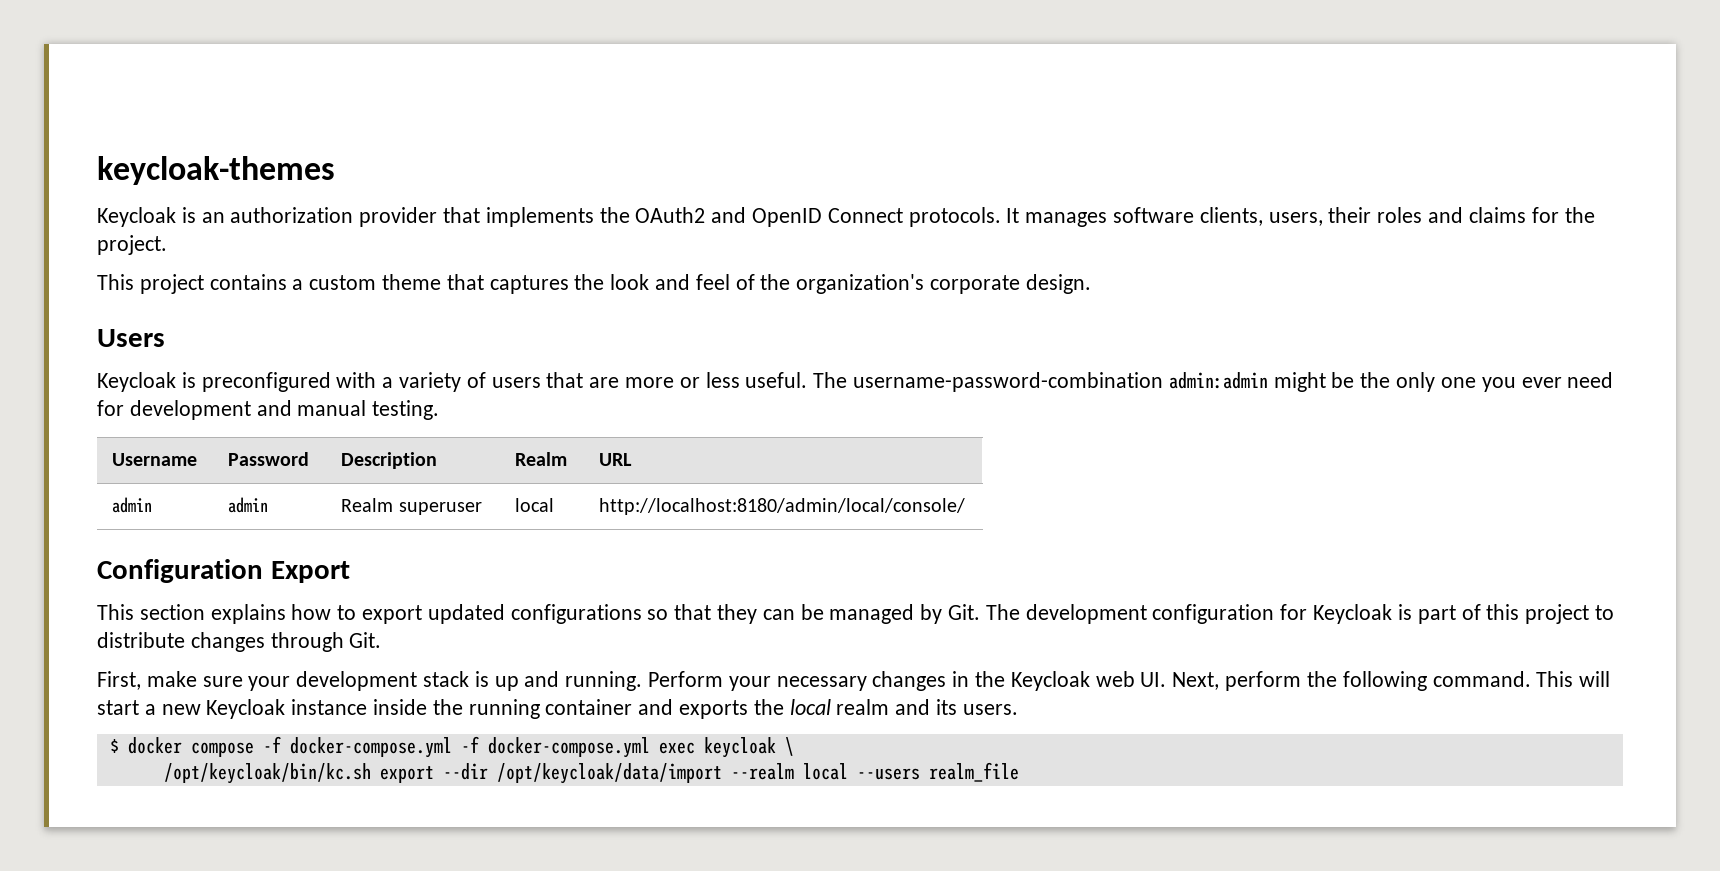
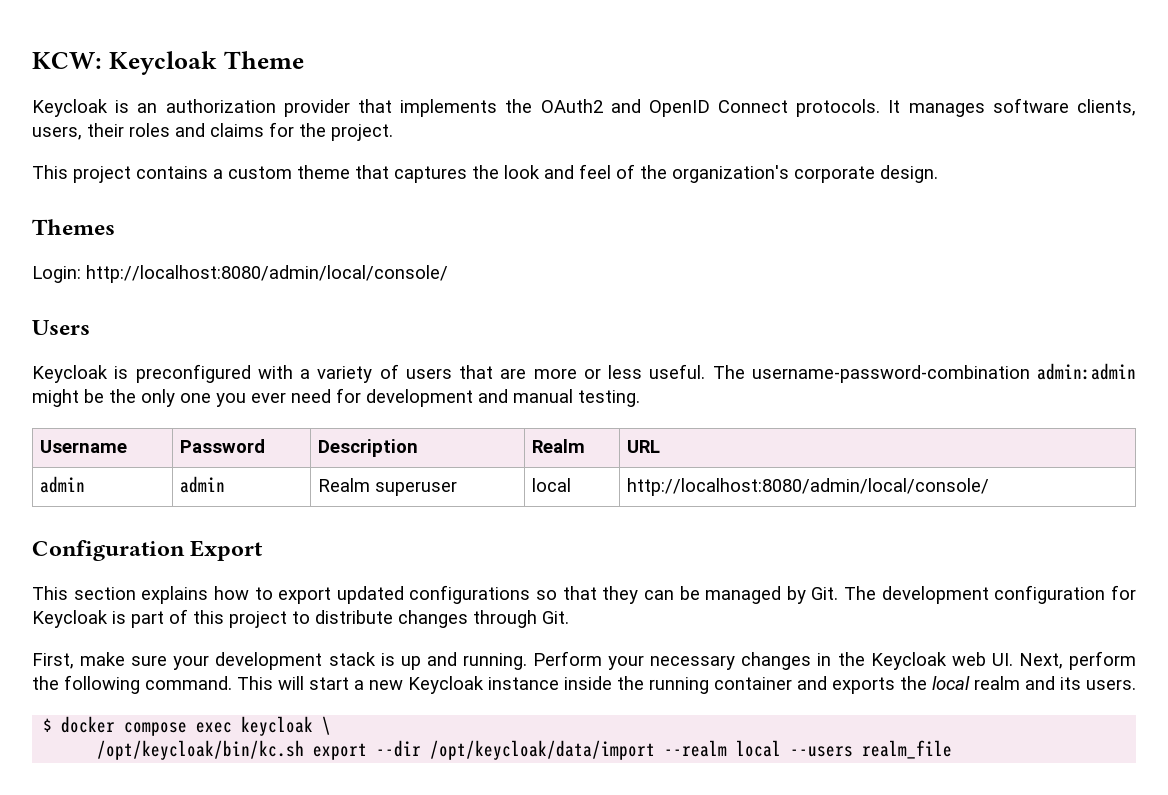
[97,156,335,185] keycloak-themes -> [32,51,304,75] KCW: Keycloak Theme
(1091, 284) none -> [32,219,115,235] [32,265,448,283] // Themes // Login: http://localhost:8080/admin/local/console/
[599,498,966,515] http://localhost:8180/admin/local/console/ -> [626,478,989,496] http://localhost:8080/admin/local/console/
[262,736,650,758] -f docker-compose.yml -f docker-compose.yml -> (188, 729) none

